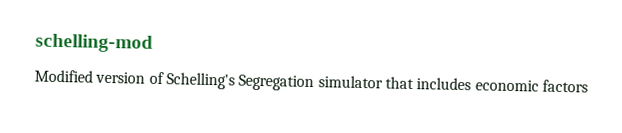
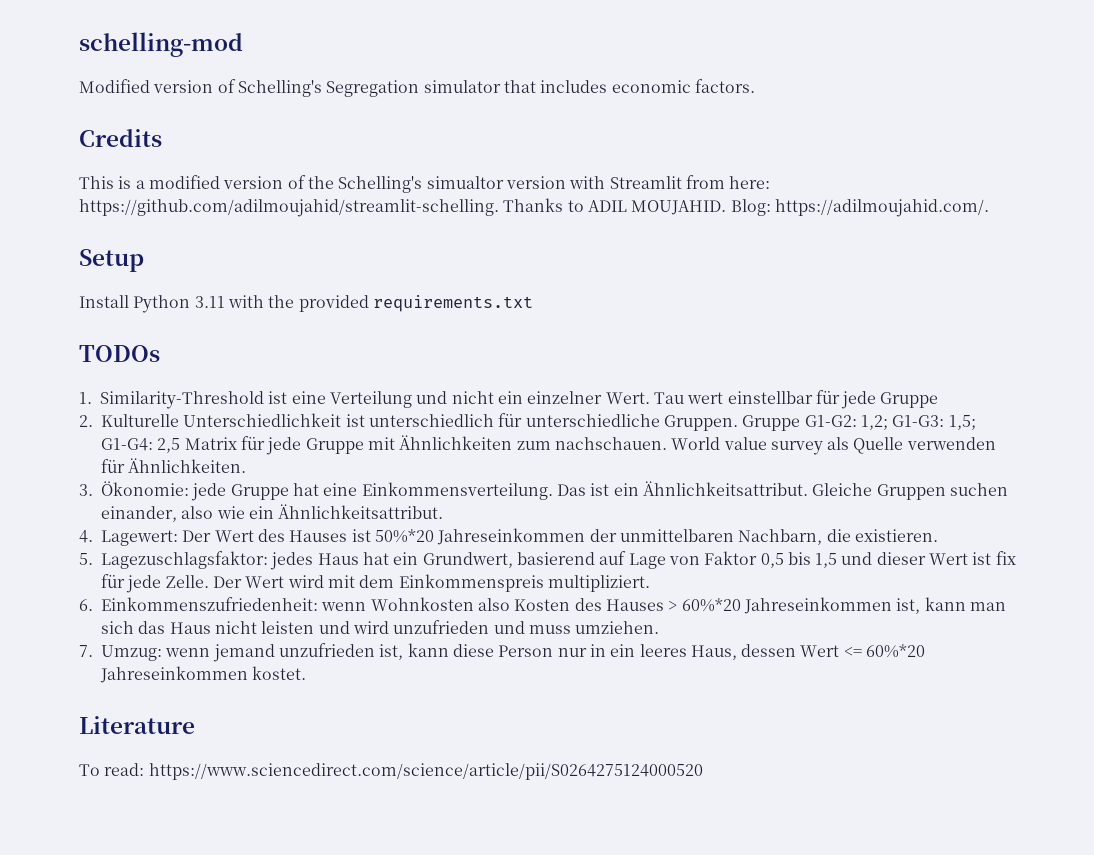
[541,79,588,93] factors -> [694,79,755,93] [79,129,162,147] [79,175,771,193] [79,198,989,217] [79,249,144,272] [79,295,533,313] [79,345,160,362] [79,390,939,409] [79,413,976,431] [101,435,996,455] [101,458,247,473] [79,481,1008,501] [101,504,444,522] [79,528,938,546] [79,551,1016,570] [101,574,650,593] [79,597,1006,614] [101,620,660,634] [79,643,926,662] [100,666,307,683] [79,716,195,734] [79,763,703,780] factors. // Credits // This is a modified version of the Schelling's simualtor version with Streamlit from here: https://github.com/adilmoujahid/streamlit-schelling. Thanks to ADIL MOUJAHID. Blog: https://adilmoujahid.com/. // Setup // Install Python 3.11 with the provided requirements.txt // TODOs // 1. Similarity-Threshold ist eine Verteilung und nicht ein einzelner Wert. Tau wert einstellbar für jede Gruppe // 2. Kulturelle Unterschiedlichkeit ist unterschiedlich für unterschiedliche Gruppen. Gruppe G1-G2: 1,2; G1-G3: 1,5; G1-G4: 2,5 Matrix für jede Gruppe mit Ähnlichkeiten zum nachschauen. World value survey als Quelle verwenden für Ähnlichkeiten. // 3. Ökonomie: jede Gruppe hat eine Einkommensverteilung. Das ist ein Ähnlichkeitsattribut. Gleiche Gruppen suchen einander, also wie ein Ähnlichkeitsattribut. // 4. Lagewert: Der Wert des Hauses ist 50%*20 Jahreseinkommen der unmittelbaren Nachbarn, die existieren. // 5. Lagezuschlagsfaktor: jedes Haus hat ein Grundwert, basierend auf Lage von Faktor 0,5 bis 1,5 und dieser Wert ist fix für jede Zelle. Der Wert wird mit dem Einkommenspreis multipliziert. // 6. Einkommenszufriedenheit: wenn Wohnkosten also Kosten des Hauses > 60%*20 Jahreseinkommen ist, kann man sich das Haus nicht leisten und wird unzufrieden und muss umziehen. // 7. Umzug: wenn jemand unzufrieden ist, kann diese Person nur in ein leeres Haus, dessen Wert <= 60%*20 Jahreseinkommen kostet. // Literature // To read: https://www.sciencedirect.com/science/article/pii/S0264275124000520

